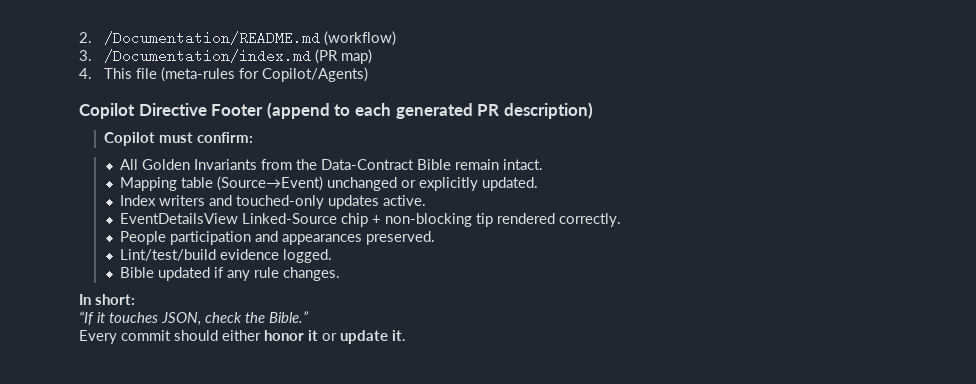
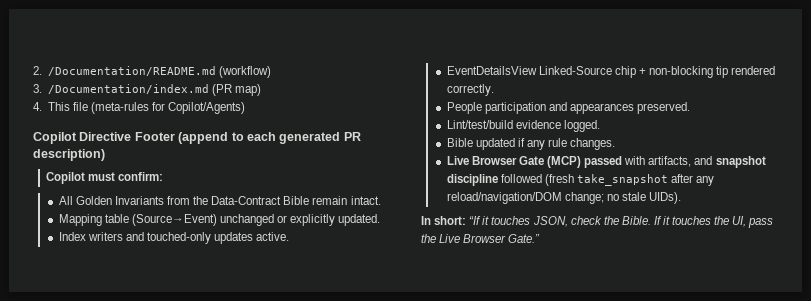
(340, 274) none -> [446,156,766,168] [446,174,715,186] [446,192,682,204] // Live Browser Gate (MCP) passed with artifacts, and snapshot discipline followed (fresh take_snapshot after any reload/navigation/DOM change; no stale UIDs).
(135, 299) // -> (467, 220) none
[269,311,309,323] [79,330,406,344] Bible.” // Every commit should either honor it or update it. -> [621,216,774,228] [421,234,541,243] Bible. If it touches the UI, pass the Live Browser Gate.”

